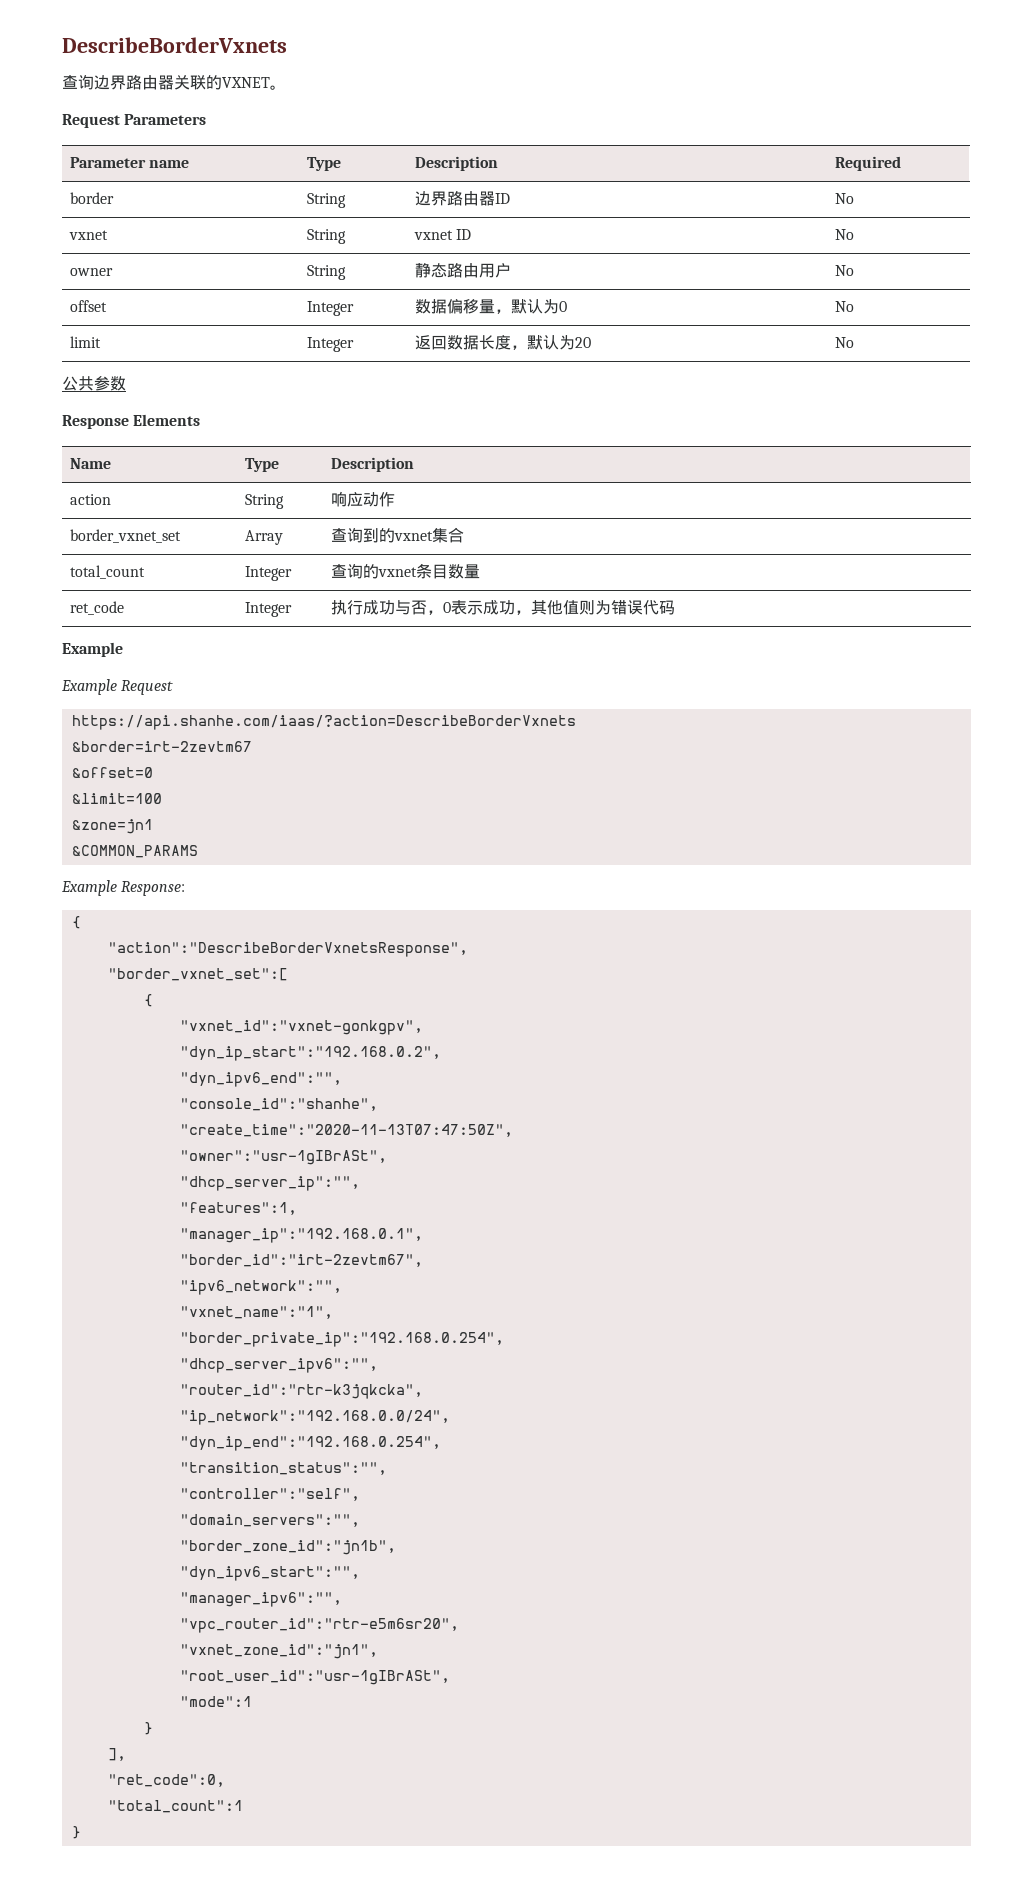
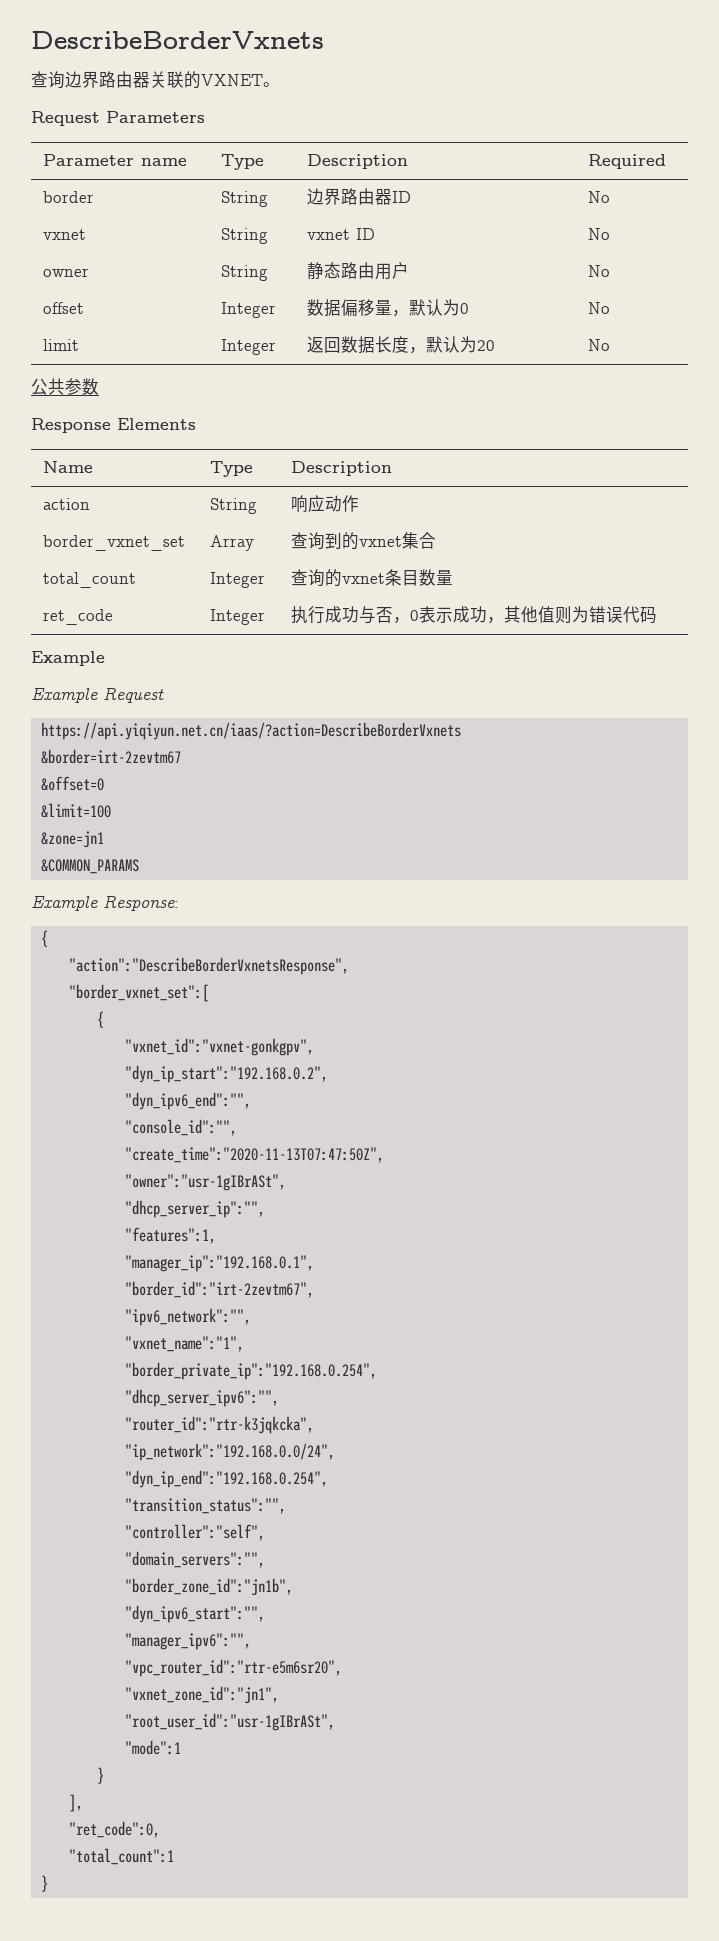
[71,715,576,730] https://api.shanhe.com/iaas/?action=DescribeBorderVxnets -> [40,722,461,740] https://api.yiqiyun.net.cn/iaas/?action=DescribeBorderVxnets
[179,1098,378,1111] "console_id":"shanhe", -> [124,1119,237,1136] "console_id":"",

